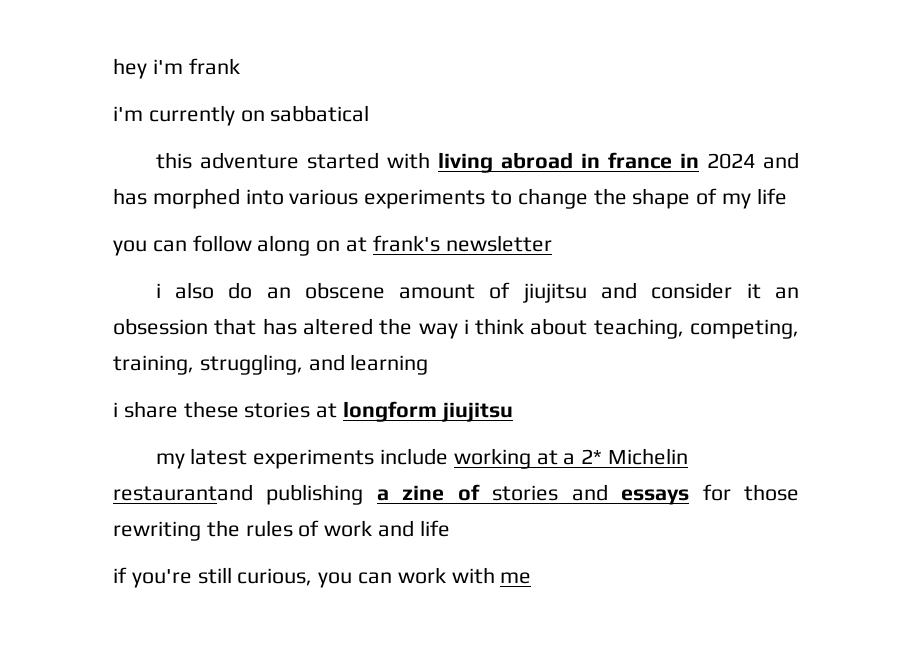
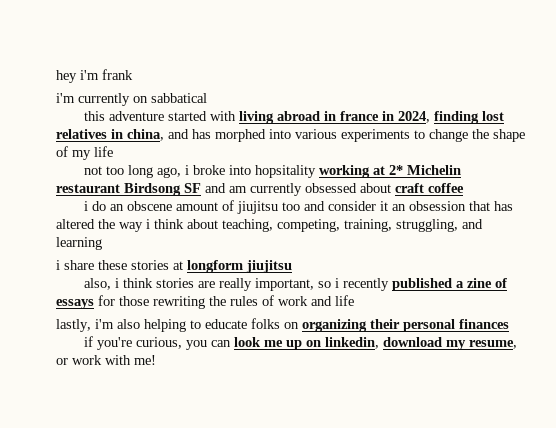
[706,153,755,169] 2024 -> [397,111,504,124] [56,129,164,141] 2024, finding lost relatives in china,
[113,235,552,256] [155,282,214,299] you can follow along on at frank's newsletter // i also -> [83,165,461,178] [56,183,464,196] [83,201,88,211] not too long ago, i broke into hopsitality working at 2* Michelin restaurant Birdsong SF and am currently obsessed about craft coffee // i
(587, 293) none -> [281,202,300,211] too
[155,448,689,469] [113,484,364,505] my latest experiments include working at a 2* Michelin restaurantand publishing -> [83,278,452,291] also, i think stories are really important, so i recently published
[492,484,608,501] stories and -> (507, 283) none
(450, 528) none -> [56,318,509,332] // lastly, i'm also helping to educate folks on organizing their personal finances
[197,567,232,584] still -> (132, 343) none
(393, 578) none -> [233,337,517,350] [56,358,68,365] look me up on linkedin, download my resume, or
[500,572,532,584] me -> [134,355,156,365] me!

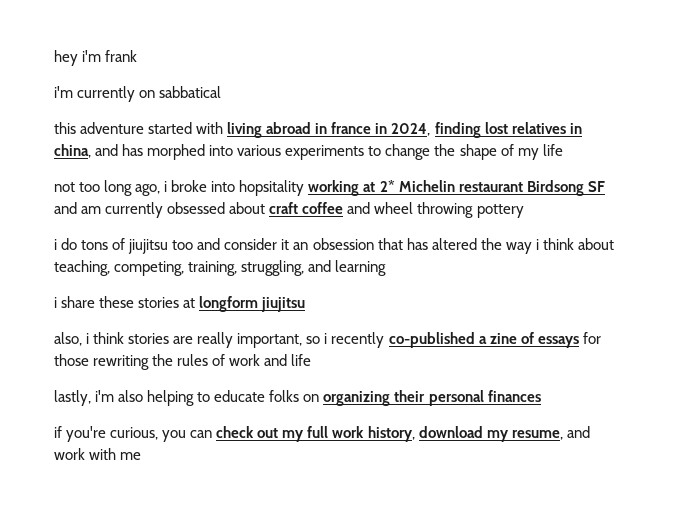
(464, 188) none -> [347,202,524,218] and wheel throwing pottery
[109,201,218,211] an obscene amount -> [81,240,109,250] tons
[391,278,452,291] published -> [388,332,475,348] co-published
[233,337,379,350] look me up on linkedin, -> [216,426,415,442] check out my full work history,
[56,358,68,365] or -> [566,426,590,438] and
[134,355,156,365] me! -> [120,452,142,460] me

